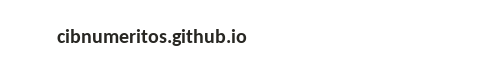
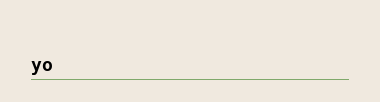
[57,29,247,46] cibnumeritos.github.io -> [31,61,53,75] yo

